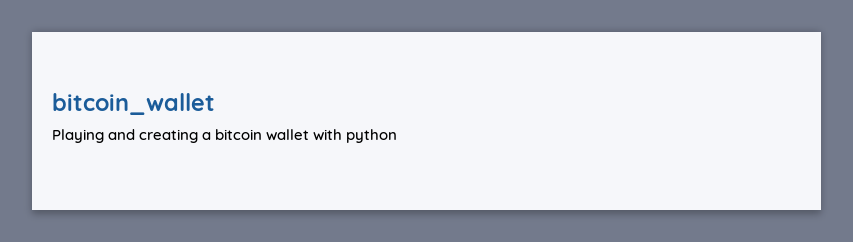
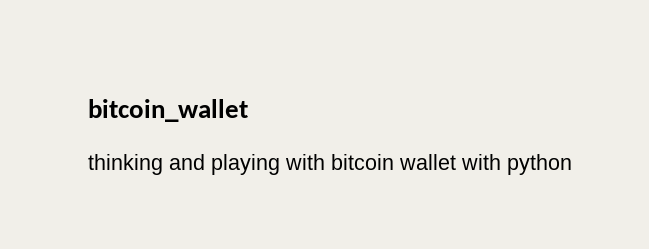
[52,129,212,143] Playing and creating a -> [88,154,325,175] thinking and playing with

